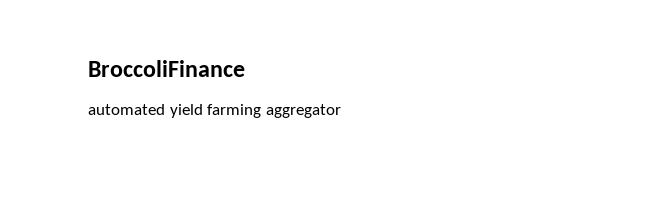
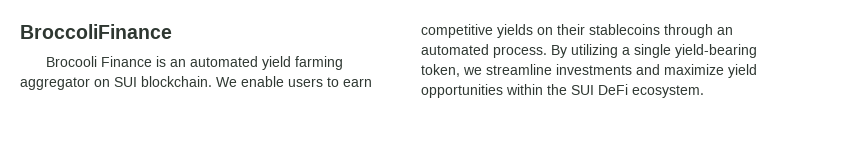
[88,104,341,118] automated yield farming aggregator -> [45,56,343,70] [20,76,372,90] [421,24,733,38] [421,44,757,58] [421,64,757,78] [421,84,704,98] Brocooli Finance is an automated yield farming aggregator on SUI blockchain. We enable users to earn competitive yields on their stablecoins through an automated process. By utilizing a single yield-bearing token, we streamline investments and maximize yield opportunities within the SUI DeFi ecosystem.

